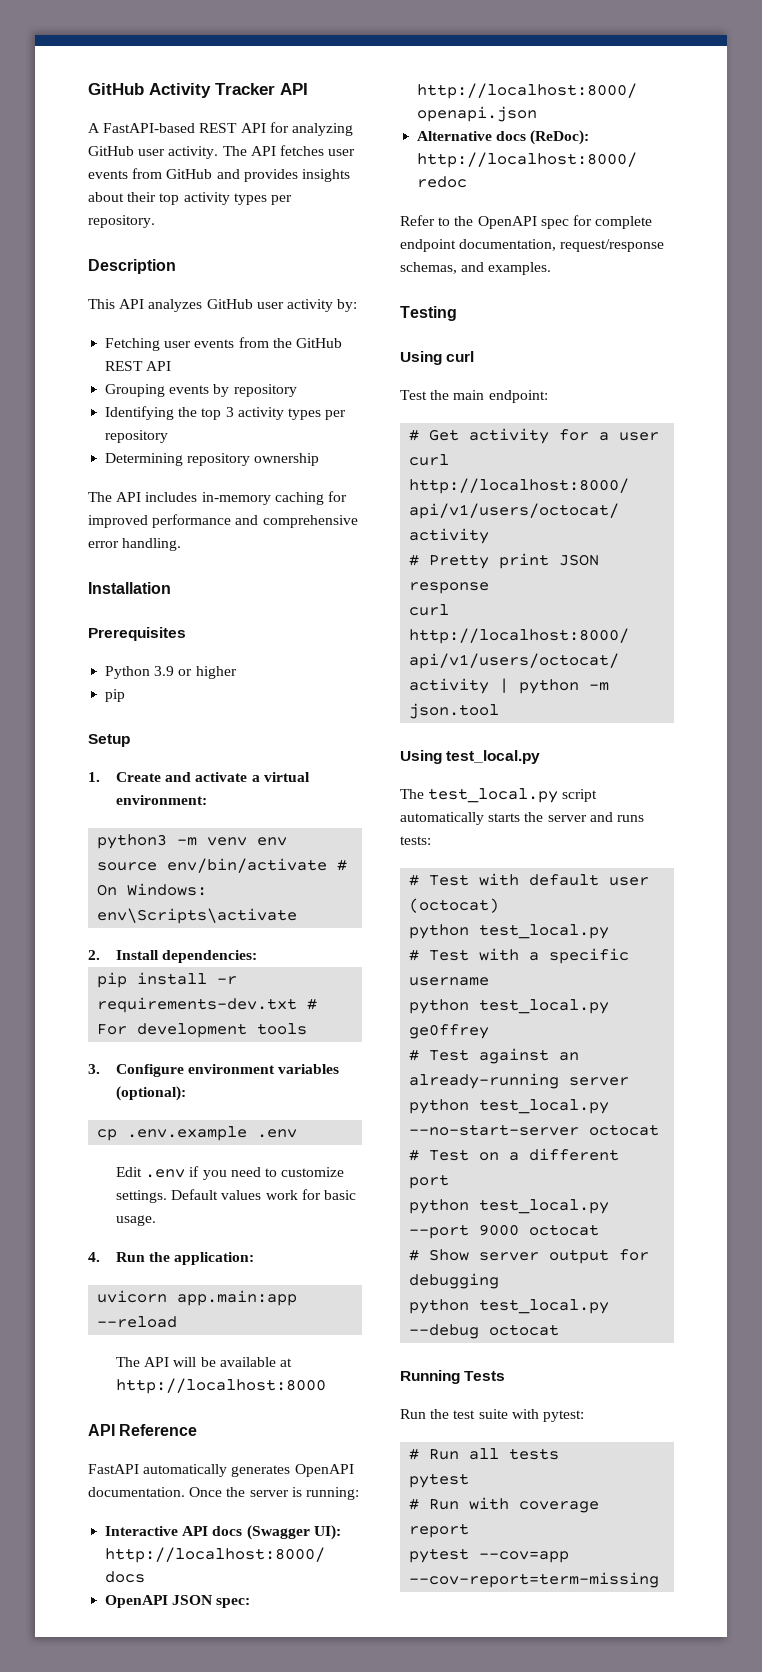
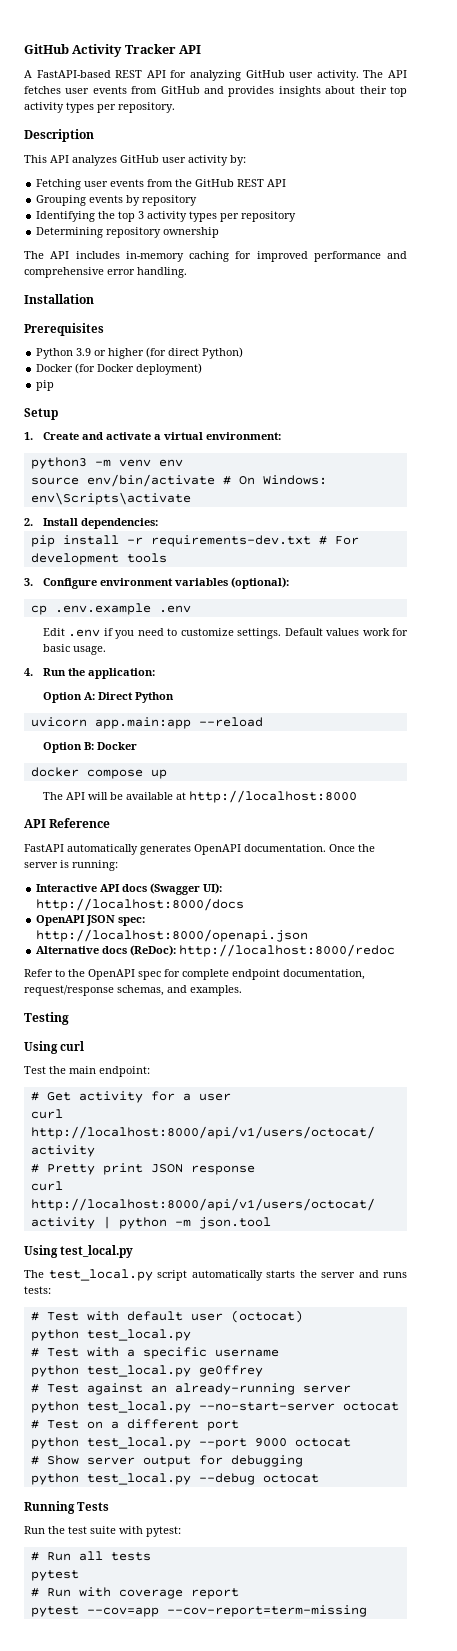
(237, 672) none -> [146,347,244,359] [36,363,203,375] (for direct Python) // Docker (for Docker deployment)
(255, 1258) none -> [42,692,174,703] // Option A: Direct Python
(178, 1322) none -> [42,742,137,753] [30,767,167,779] // Option B: Docker // docker compose up

